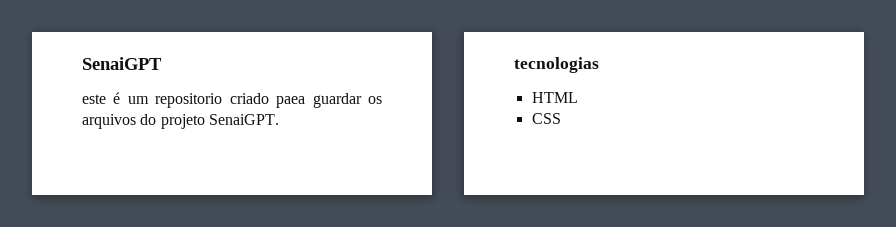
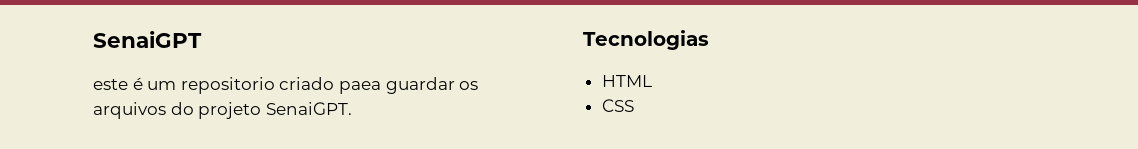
[514,57,599,73] tecnologias -> [583,30,709,50] Tecnologias

